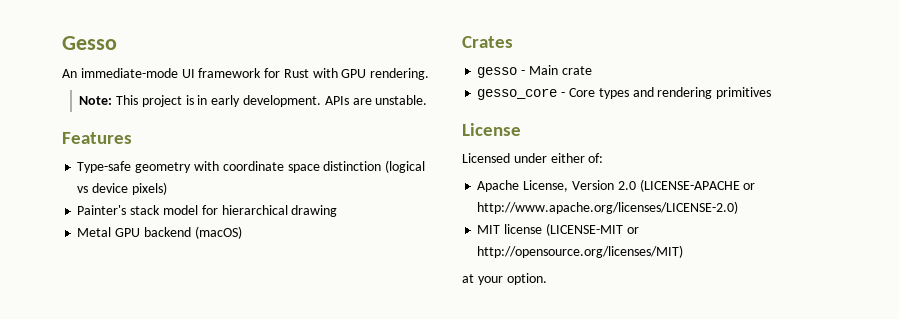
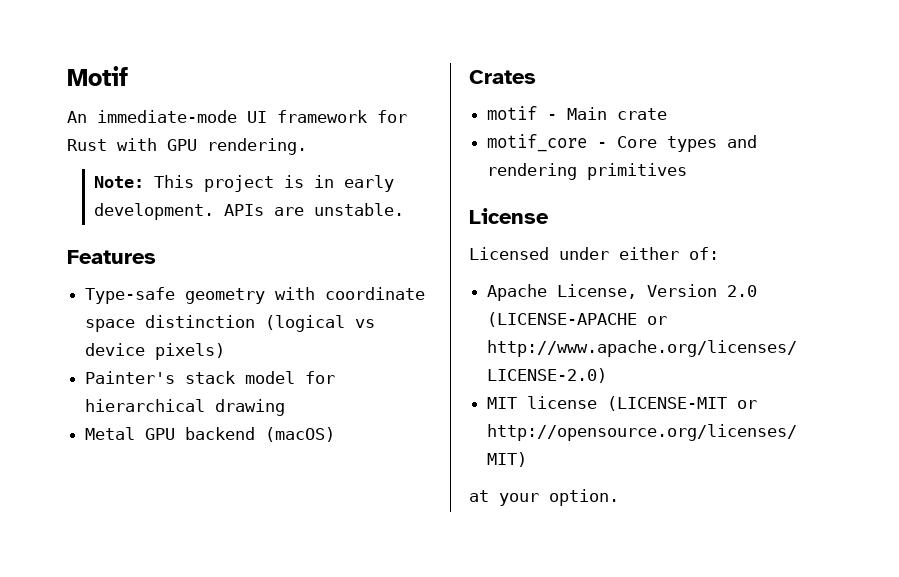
[62,36,117,50] Gesso -> [67,66,128,86] Motif
[477,67,518,78] gesso -> [487,106,538,120] motif
[477,88,558,100] gesso_core -> [487,134,588,152] motif_core

